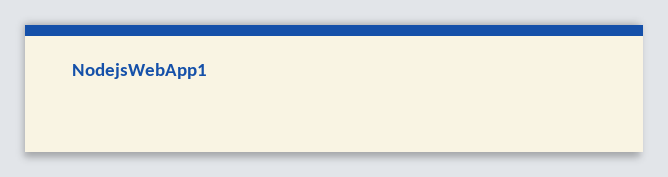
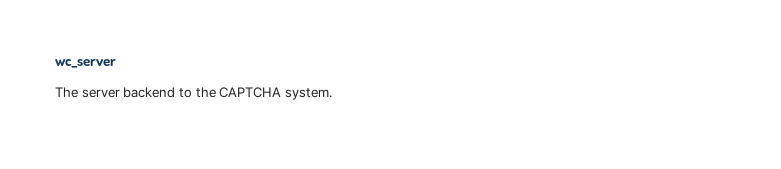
[72,63,207,79] NodejsWebApp1 -> [55,59,116,68] [55,87,332,100] wc_server // The server backend to the CAPTCHA system.

